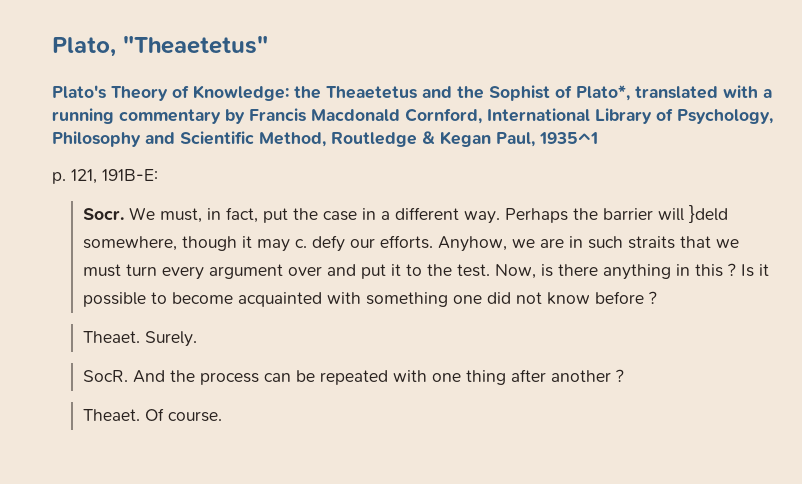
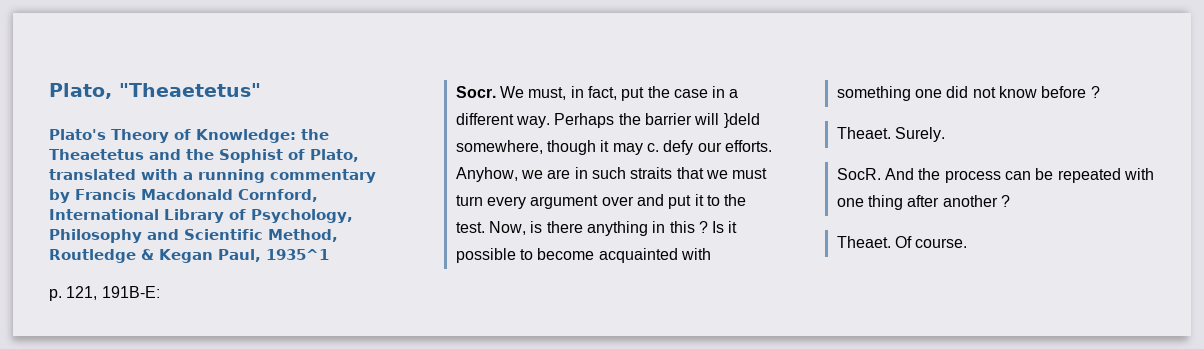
[576,85,630,101] Plato*, -> [310,149,359,162] Plato,

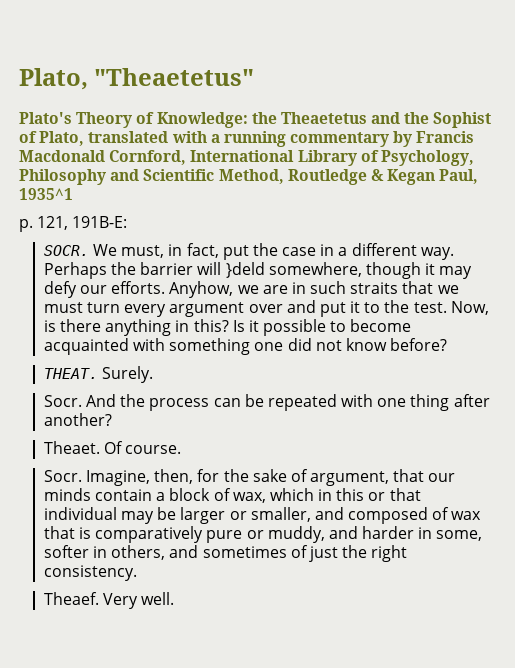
[455,86,496,98] Socr. -> [43,245,89,256] SOCR.
[646,143,659,152] c. -> (473, 272) none
[669,221,708,233] this ? -> [193,319,229,332] this?
[1041,86,1100,98] [836,127,891,139] before ? // Theaet. -> [390,338,448,351] [43,368,98,379] before? // THEAT.
[836,168,881,180] SocR. -> [43,395,82,407] Socr.
[942,195,1010,207] another ? -> [43,413,112,426] another?
(968, 243) none -> [43,469,456,486] [43,488,421,503] [43,507,482,524] [43,526,483,543] [43,545,408,562] [43,565,137,581] [43,592,175,609] // Socr. Imagine, then, for the sake of argument, that our minds contain a block of wax, which in this or that individual may be larger or smaller, and composed of wax that is comparatively pure or muddy, and harder in some, softer in others, and sometimes of just the right consistency. // Theaef. Very well.

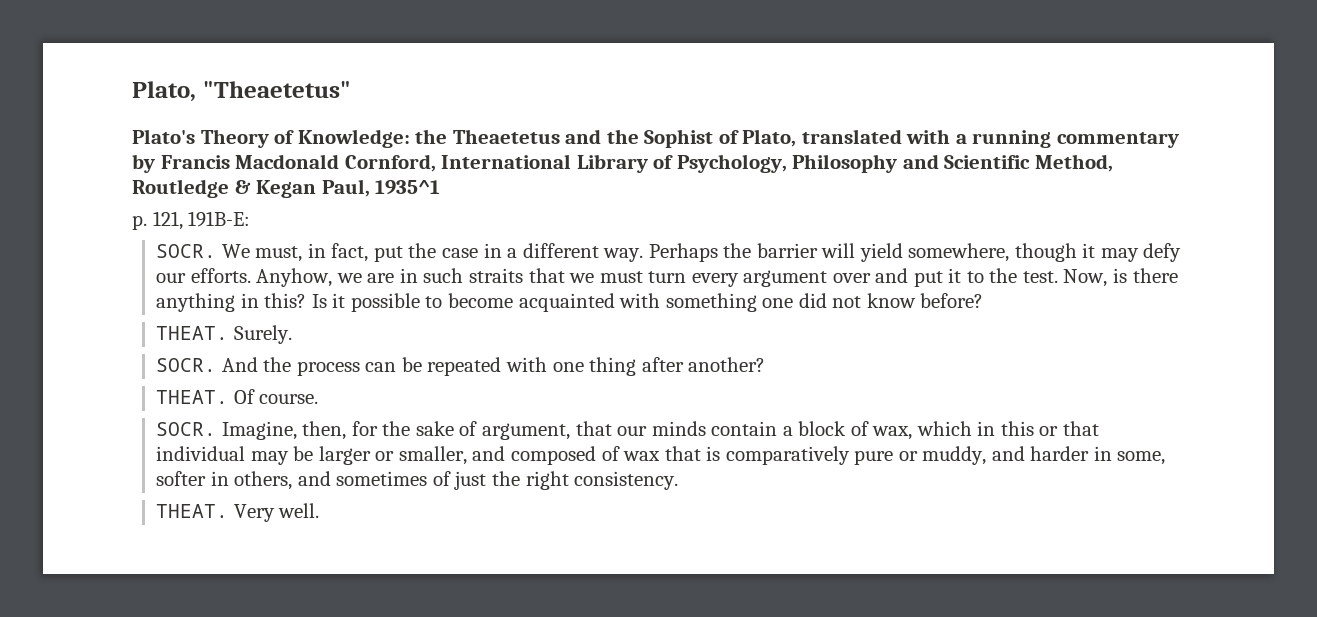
[225,262,265,278] }deld -> [859,243,903,262] yield
[43,395,82,407] Socr. -> [156,358,217,372] SOCR.
[43,441,100,454] Theaet. -> [156,390,229,404] THEAT.
[43,470,82,482] Socr. -> [156,422,217,436] SOCR.
[43,592,99,605] Theaef. -> [156,504,229,518] THEAT.

